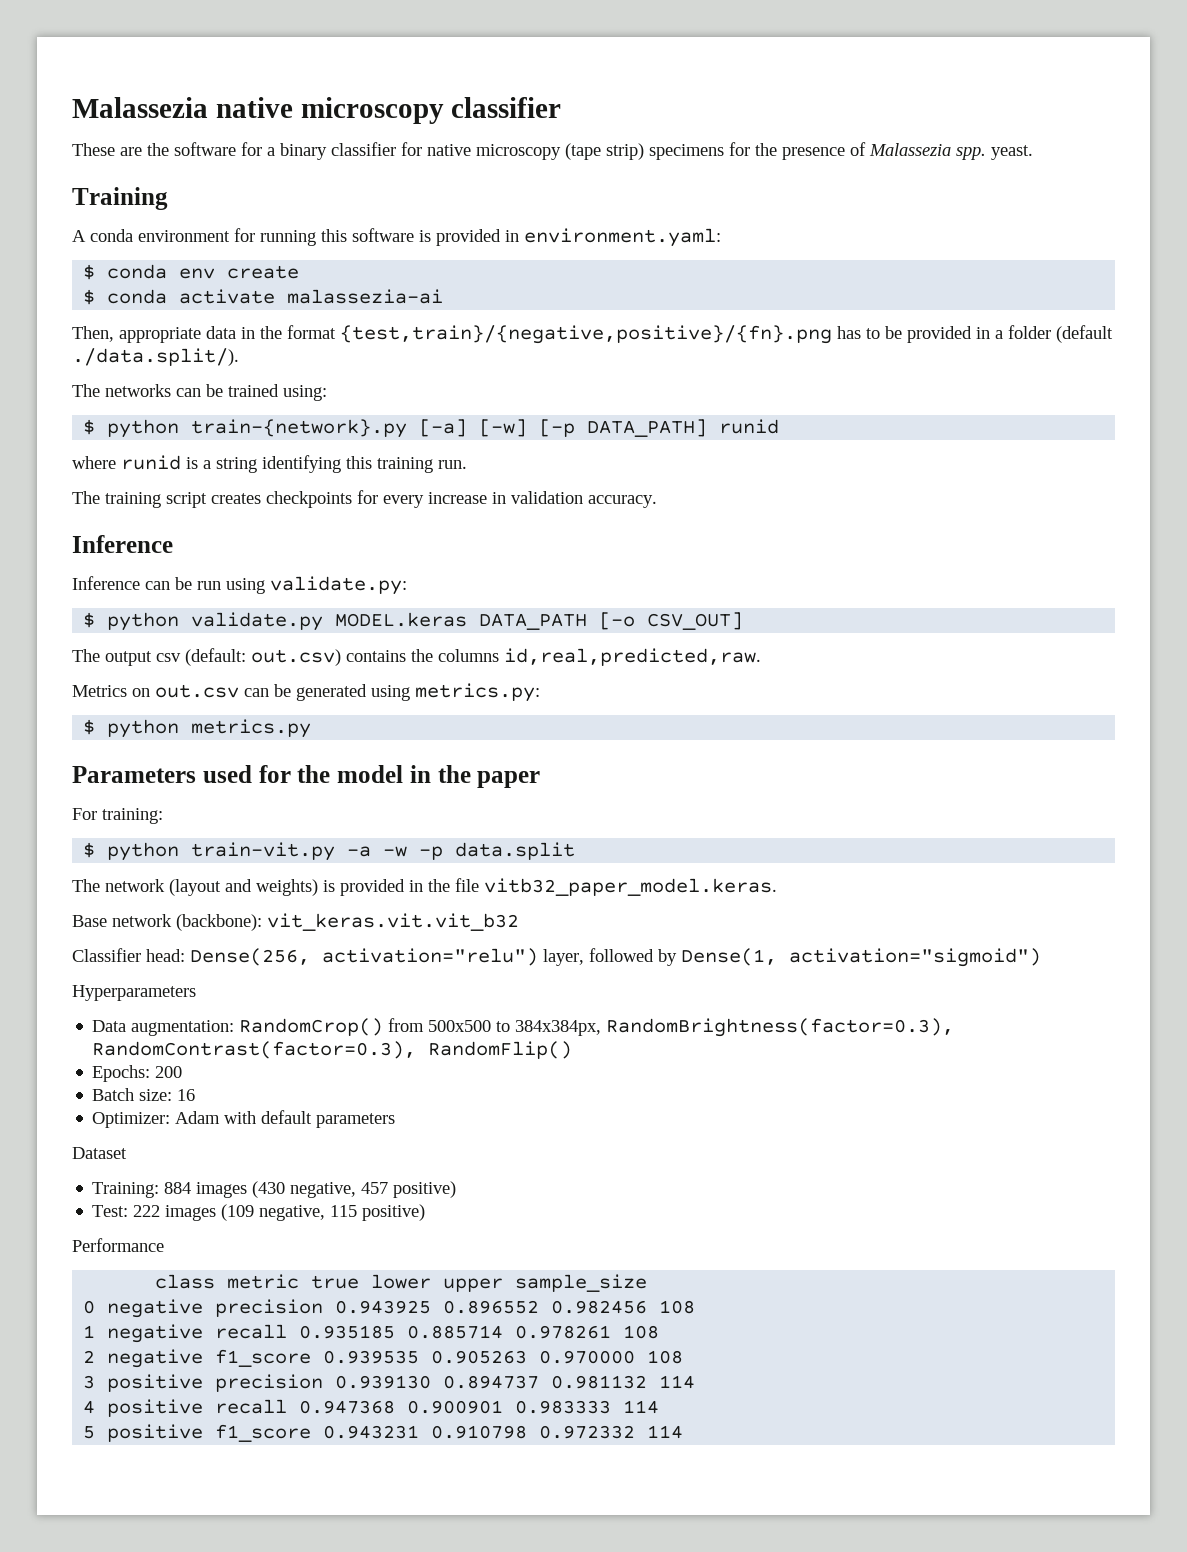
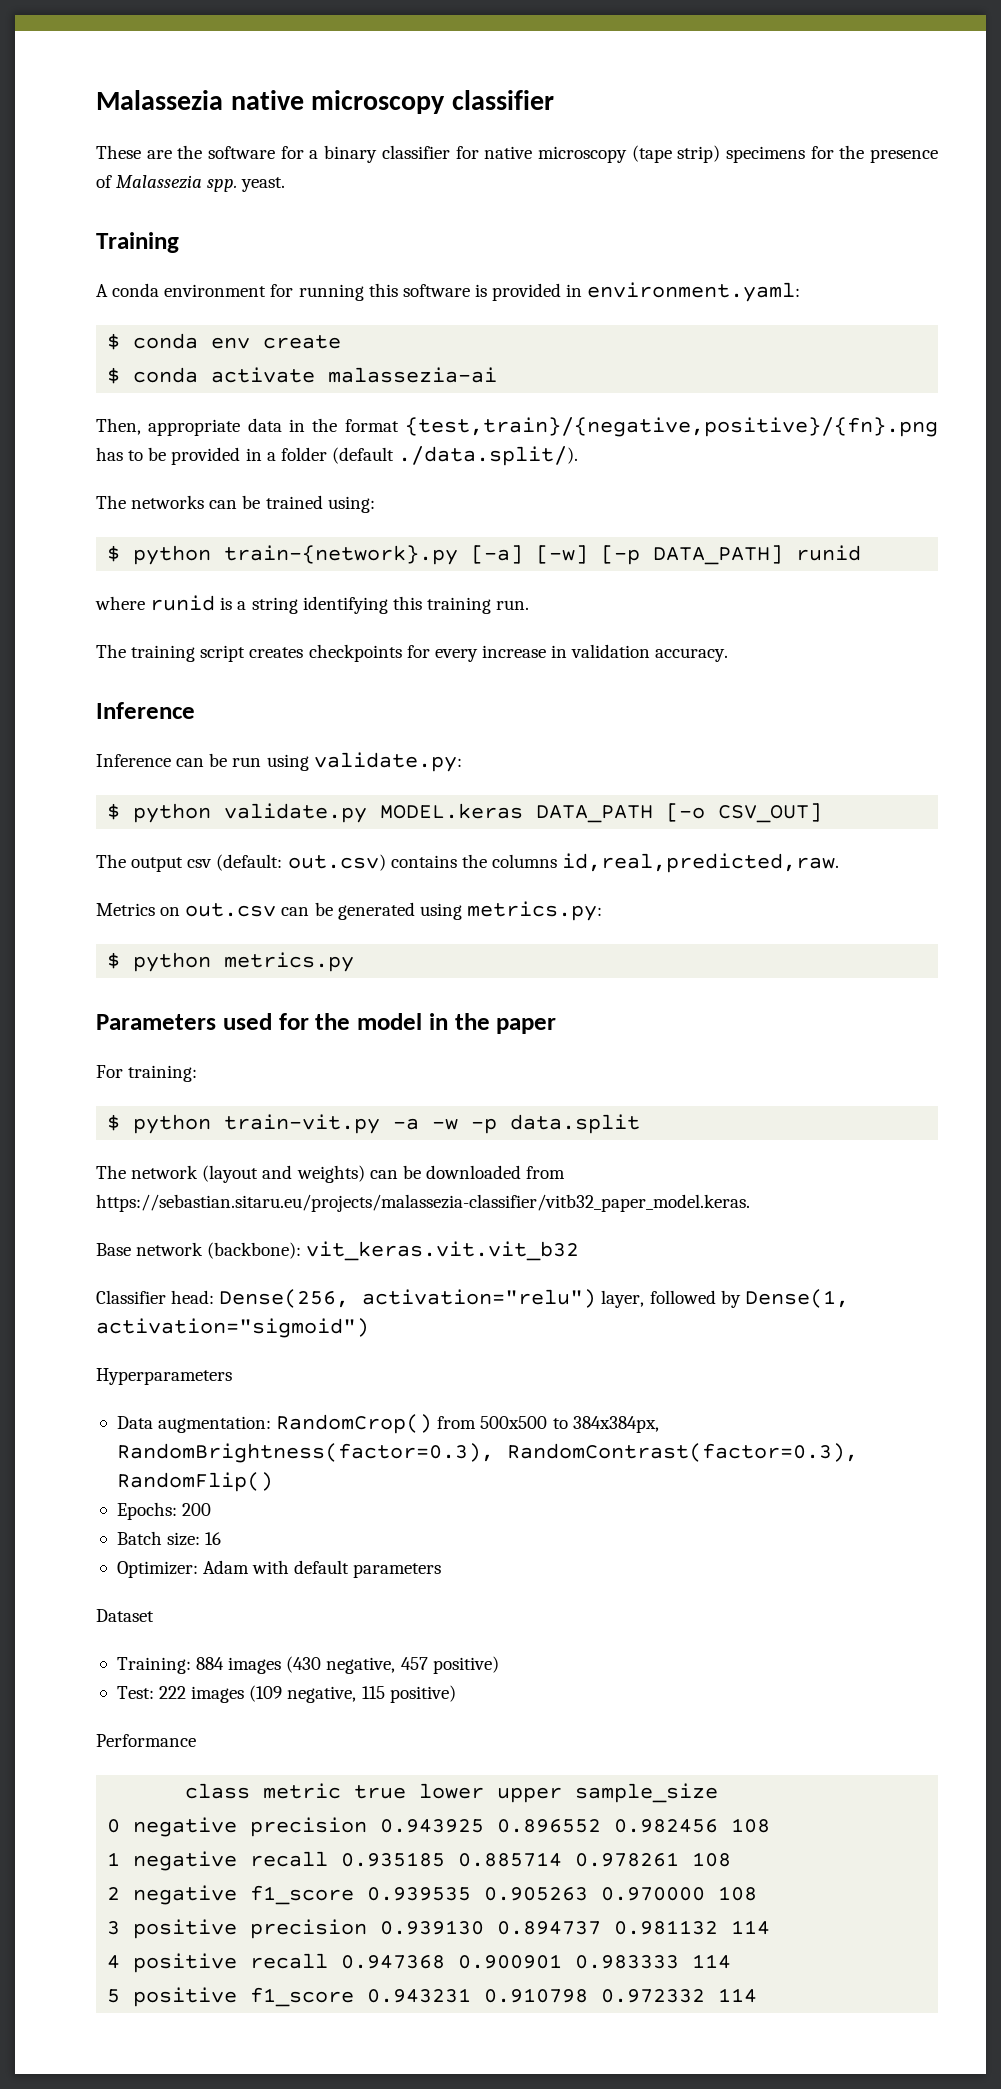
[323,878,777,896] is provided in the file vitb32_paper_model.keras. -> [369,1165,566,1179] [96,1194,750,1212] can be downloaded from https://sebastian.sitaru.eu/projects/malassezia-classifier/vitb32_paper_model.keras.

